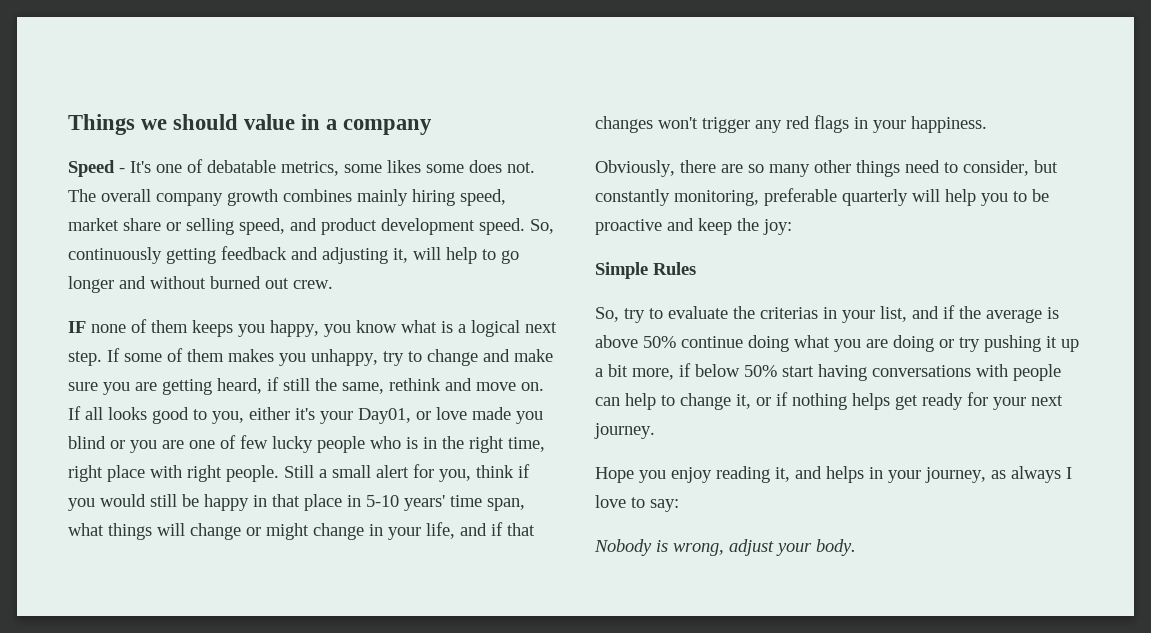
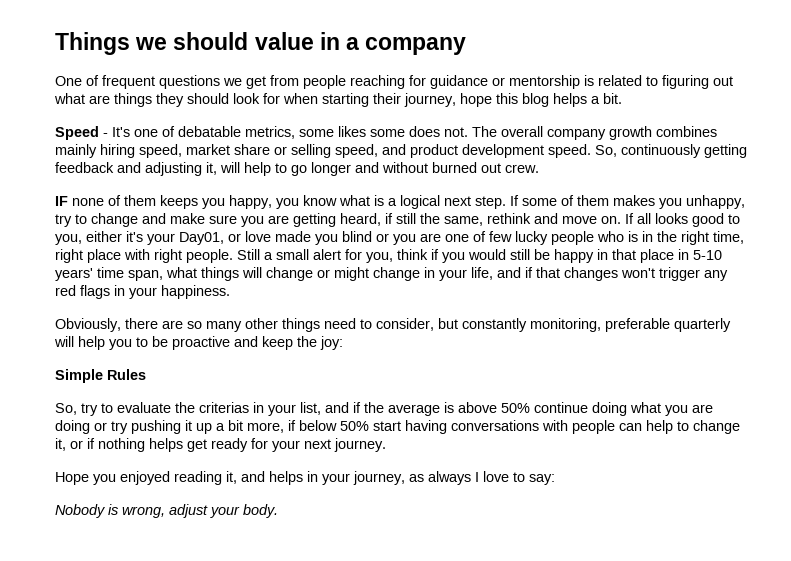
(433, 127) none -> [55,75,733,89] [54,93,622,107] // One of frequent questions we get from people reaching for guidance or mentorship is related to figuring out what are things they should look for when starting their journey, hope this blog helps a bit.
[671,467,712,483] enjoy -> [120,471,170,485] enjoyed

